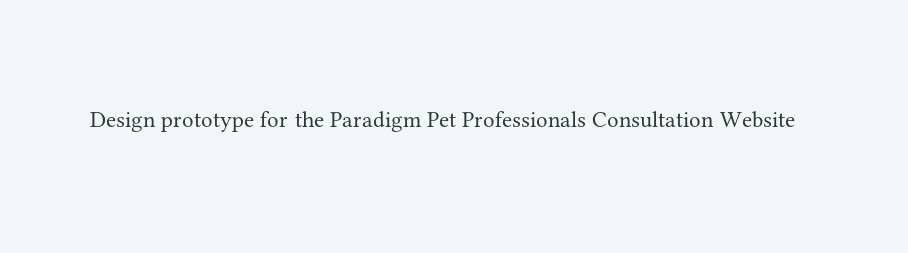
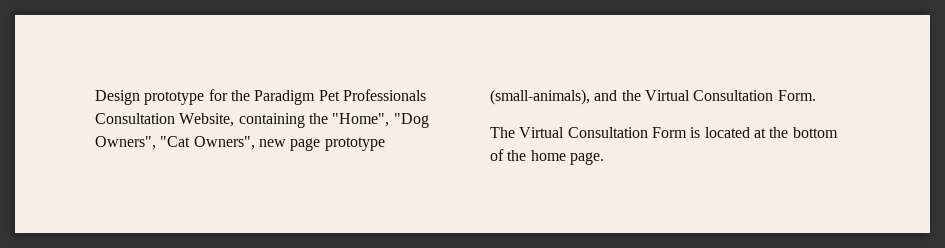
[719,111,795,128] Website -> [179,113,429,128] [95,136,385,151] [490,89,816,105] [490,127,838,138] [490,149,604,165] Website, containing the "Home", "Dog Owners", "Cat Owners", new page prototype (small-animals), and the Virtual Consultation Form. // The Virtual Consultation Form is located at the bottom of the home page.

